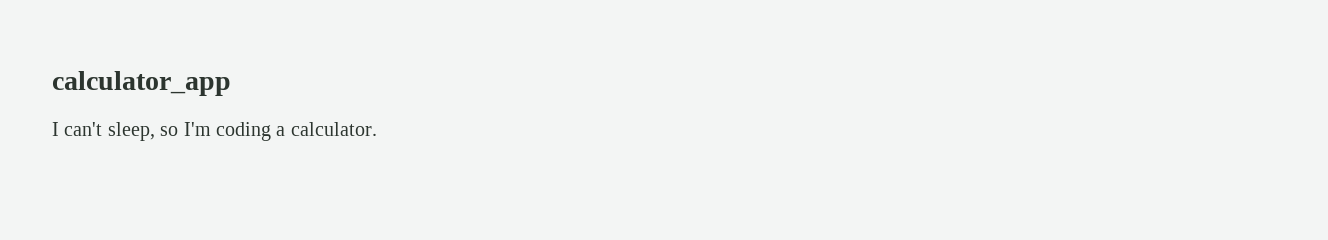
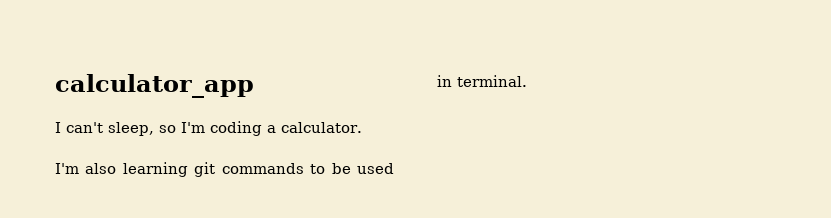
(377, 129) none -> [55,162,394,177] [437,75,527,87] // I'm also learning git commands to be used in terminal.

